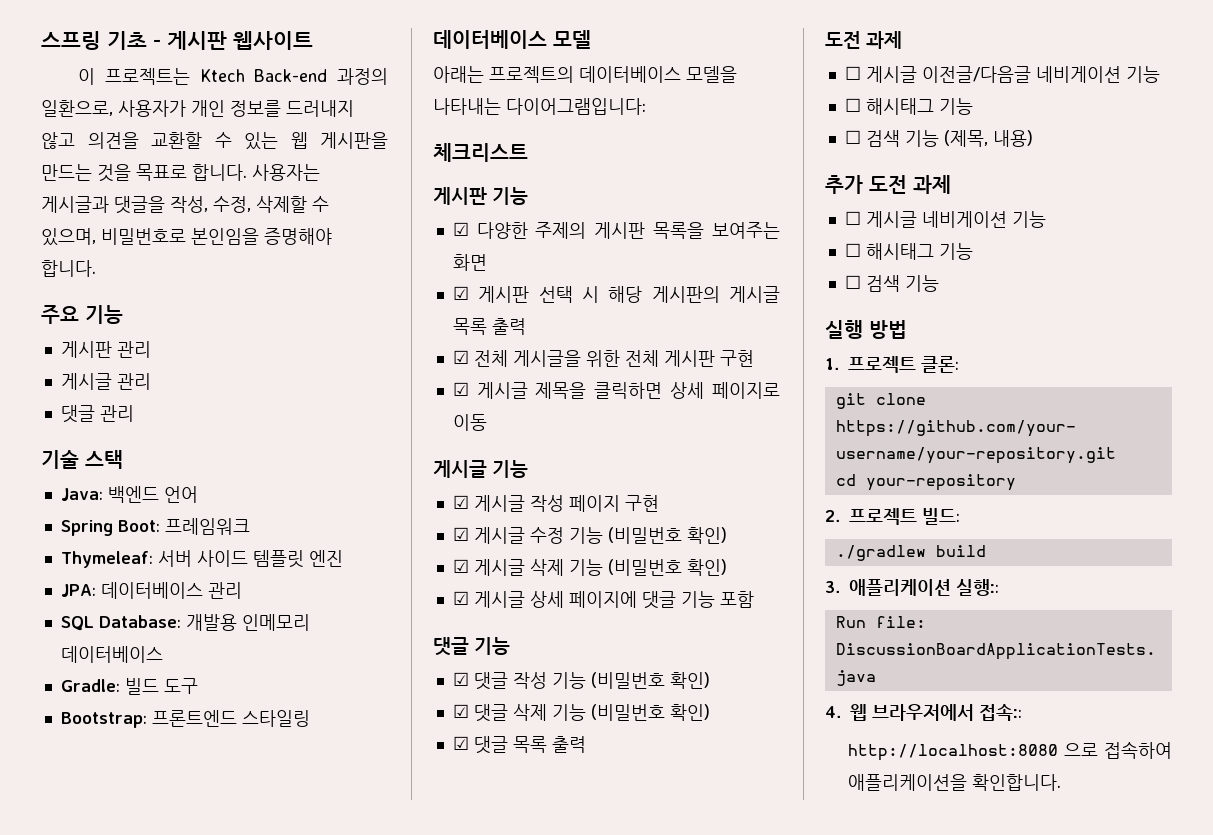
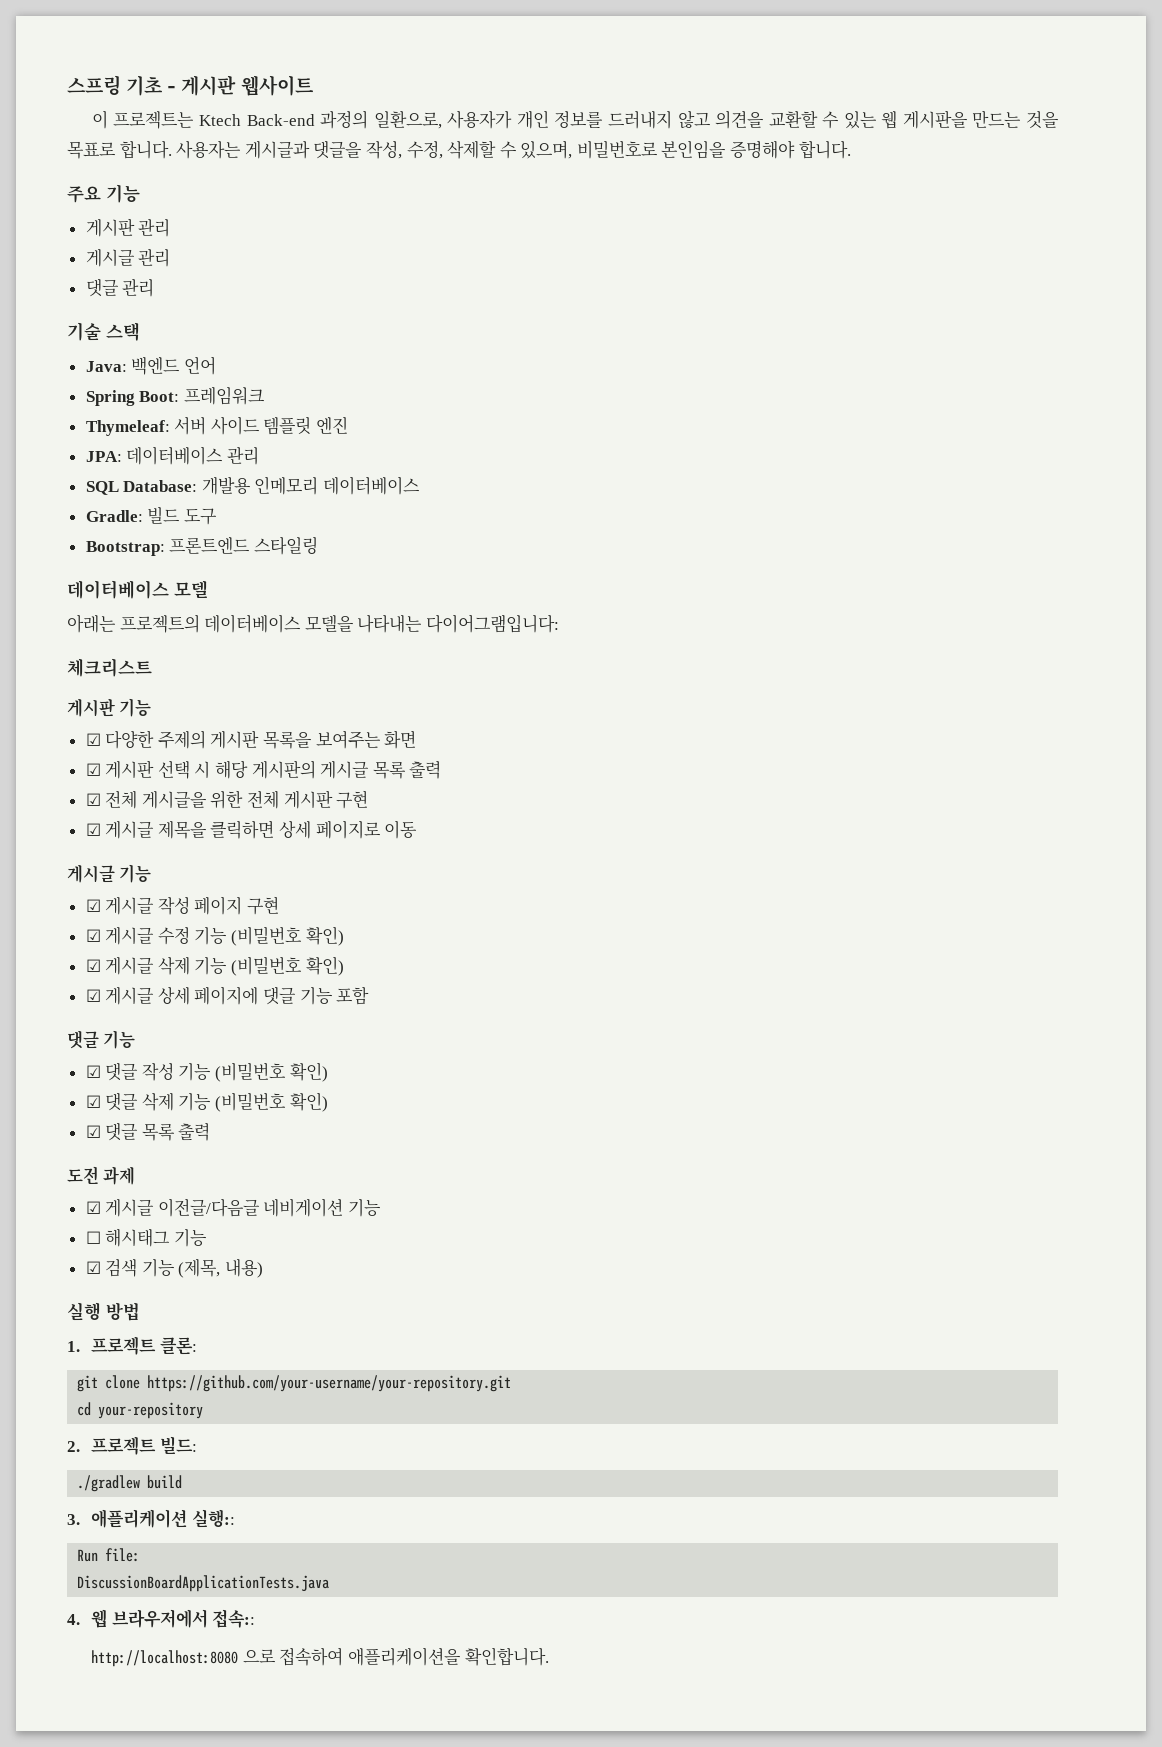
[844,66,861,80] ☐ -> [85,1201,101,1214] ☑
[844,130,861,144] ☐ -> [85,1261,101,1274] ☑
[825,175,951,194] [844,211,1046,228] [844,243,973,260] [844,275,939,292] // 추가 도전 과제 // ☐ 게시글 네비게이션 기능 // ☐ 해시태그 기능 // ☐ 검색 기능 -> (264, 1268) none

